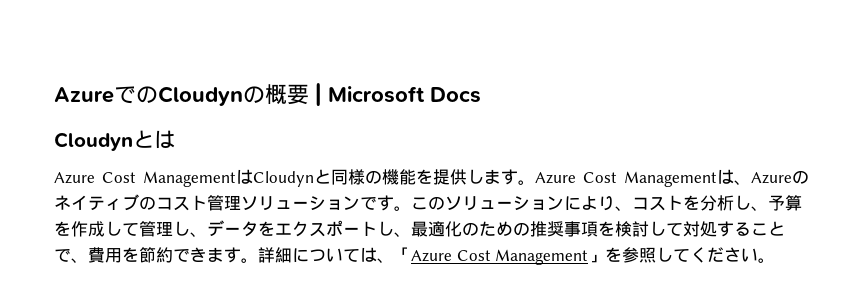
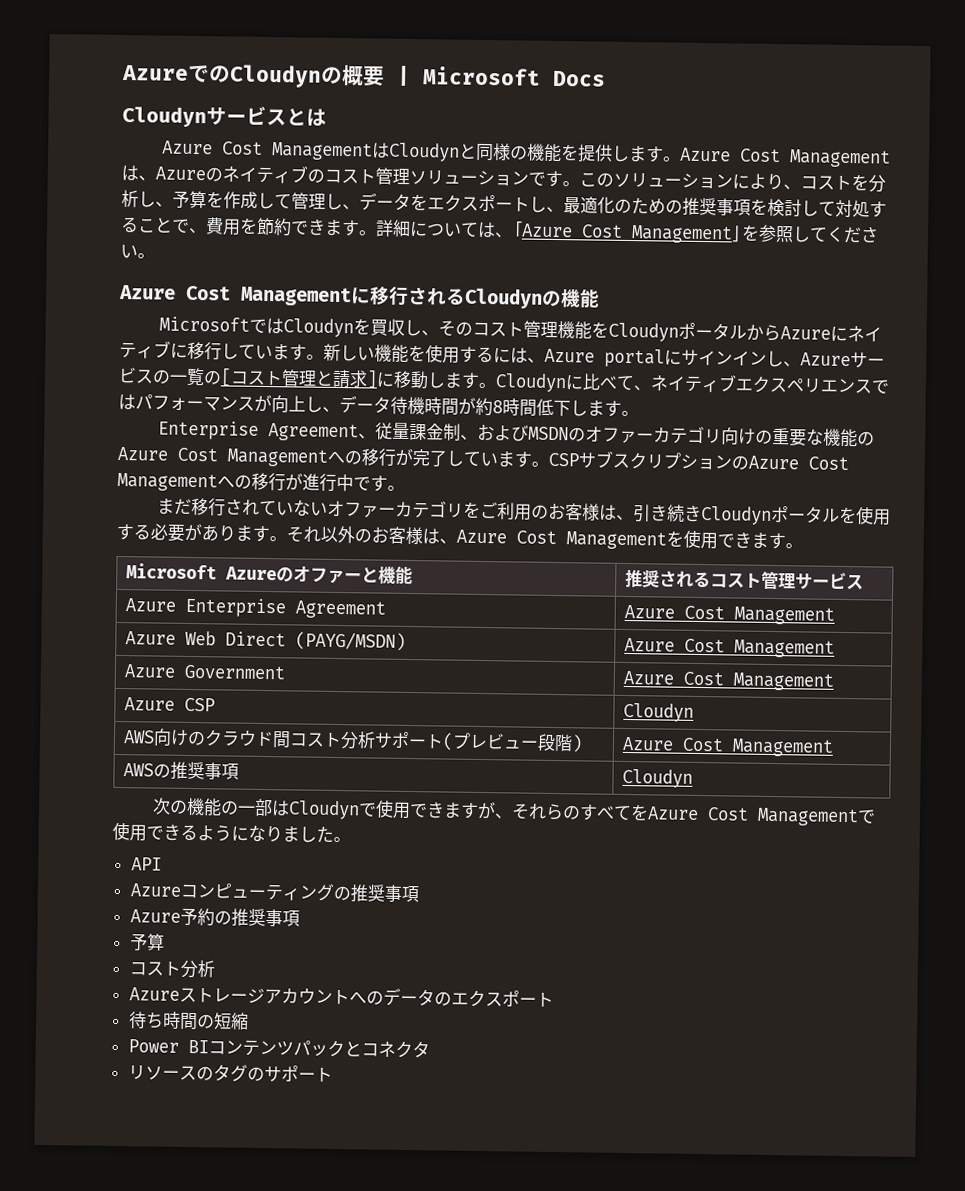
(133, 141) none -> [206,106,287,126] サービス
(776, 260) none -> [119,284,600,309] [159,316,883,343] [119,340,885,369] [118,366,890,394] [118,393,639,417] [158,420,876,448] [117,446,849,471] [117,472,405,492] [157,497,892,526] [116,523,803,550] [126,563,414,585] [625,569,865,591] [125,597,387,619] [624,604,836,625] [125,630,407,651] [624,637,836,658] [124,664,287,680] [623,670,835,691] [124,697,216,712] [623,702,695,722] [123,728,584,753] [622,736,835,757] [123,761,240,780] [622,768,694,788] [152,797,877,827] [112,821,351,843] [130,857,162,871] [129,883,419,903] [129,907,300,927] [129,933,165,951] [128,959,215,979] [128,987,554,1008] [127,1011,249,1031] [127,1039,430,1059] [127,1064,333,1083] // Azure Cost Managementに移行されるCloudynの機能 // MicrosoftではCloudynを買収し、そのコスト管理機能をCloudynポータルからAzureにネイティブに移行しています。新しい機能を使用するには、Azure portalにサインインし、Azureサービスの一覧の[コスト管理と請求]に移動します。Cloudynに比べて、ネイティブエクスペリエンスではパフォーマンスが向上し、データ待機時間が約8時間低下します。 // Enterprise Agreement、従量課金制、およびMSDNのオファーカテゴリ向けの重要な機能のAzure Cost Managementへの移行が完了しています。CSPサブスクリプションのAzure Cost Managementへの移行が進行中です。 // まだ移行されていないオファーカテゴリをご利用のお客様は、引き続きCloudynポータルを使用する必要があります。それ以外のお客様は、Azure Cost Managementを使用できます。 // Microsoft Azureのオファーと機能 | 推奨されるコスト管理サービス // Azure Enterprise Agreement | Azure Cost Management // Azure Web Direct (PAYG/MSDN) | Azure Cost Management // Azure Government | Azure Cost Management // Azure CSP | Cloudyn // AWS向けのクラウド間コスト分析サポート(プレビュー段階) | Azure Cost Management // AWSの推奨事項 | Cloudyn // 次の機能の一部はCloudynで使用できますが、それらのすべてをAzure Cost Managementで使用できるようになりました。 // API // Azureコンピューティングの推奨事項 // Azure予約の推奨事項 // 予算 // コスト分析 // Azureストレージアカウントへのデータのエクスポート // 待ち時間の短縮 // Power BIコンテンツパックとコネクタ // リソースのタグのサポート

